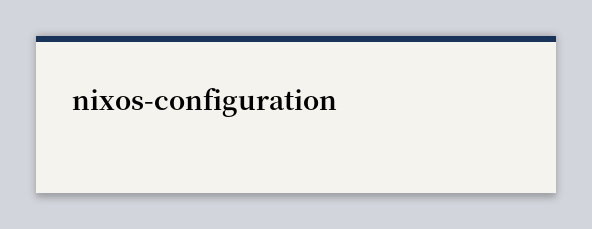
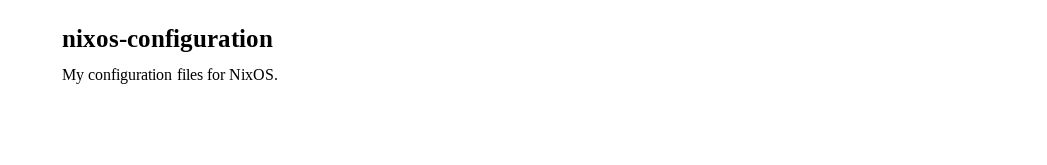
(337, 102) none -> [62,68,279,84] // My configuration files for NixOS.

